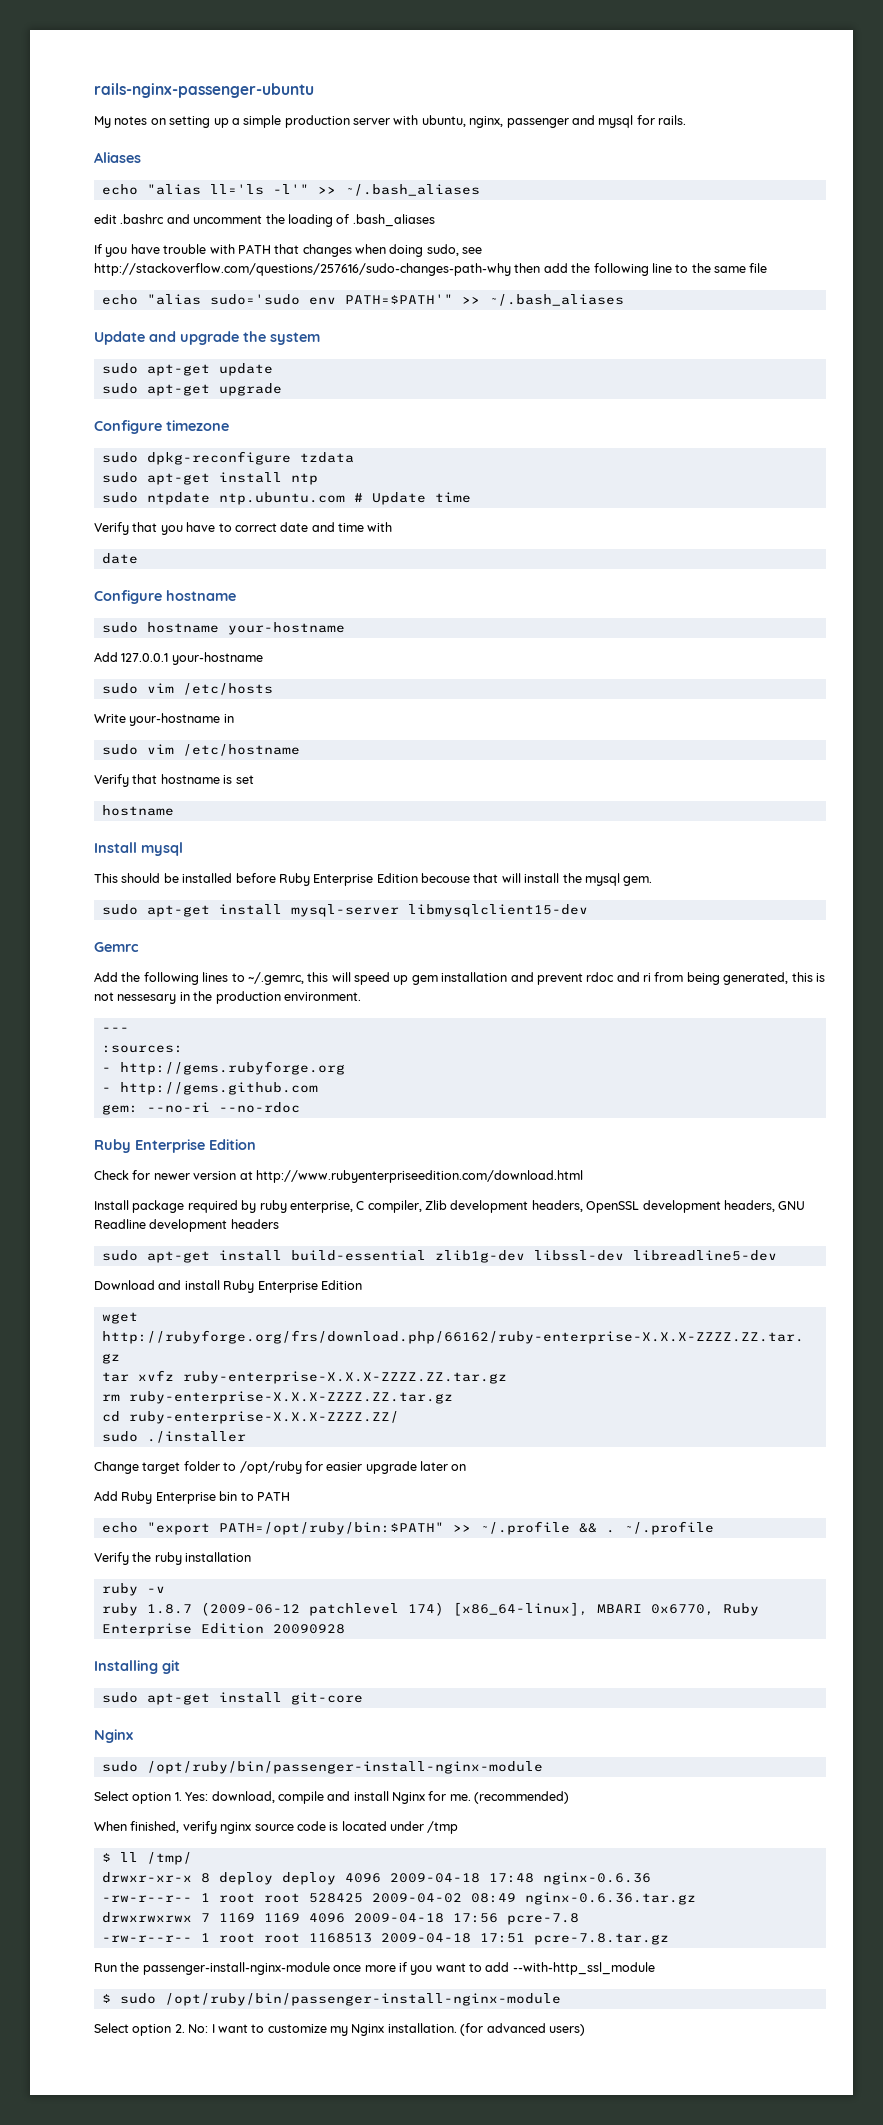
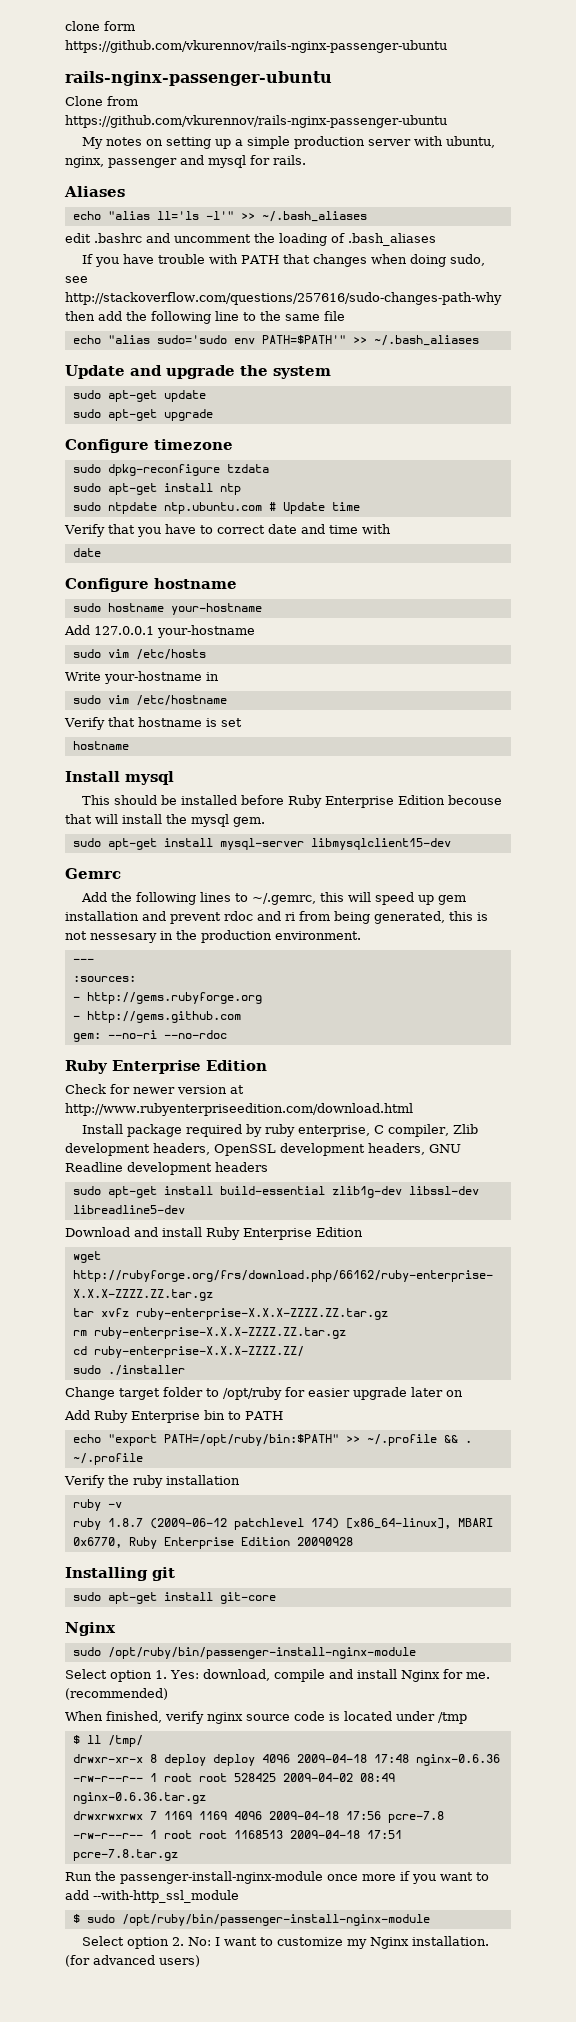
[94,83,314,98] rails-nginx-passenger-ubuntu -> [65,21,135,31] [65,40,447,53] [65,71,332,86] [65,96,138,106] [65,115,447,128] clone form https://github.com/vkurennov/rails-nginx-passenger-ubuntu // rails-nginx-passenger-ubuntu // Clone from https://github.com/vkurennov/rails-nginx-passenger-ubuntu

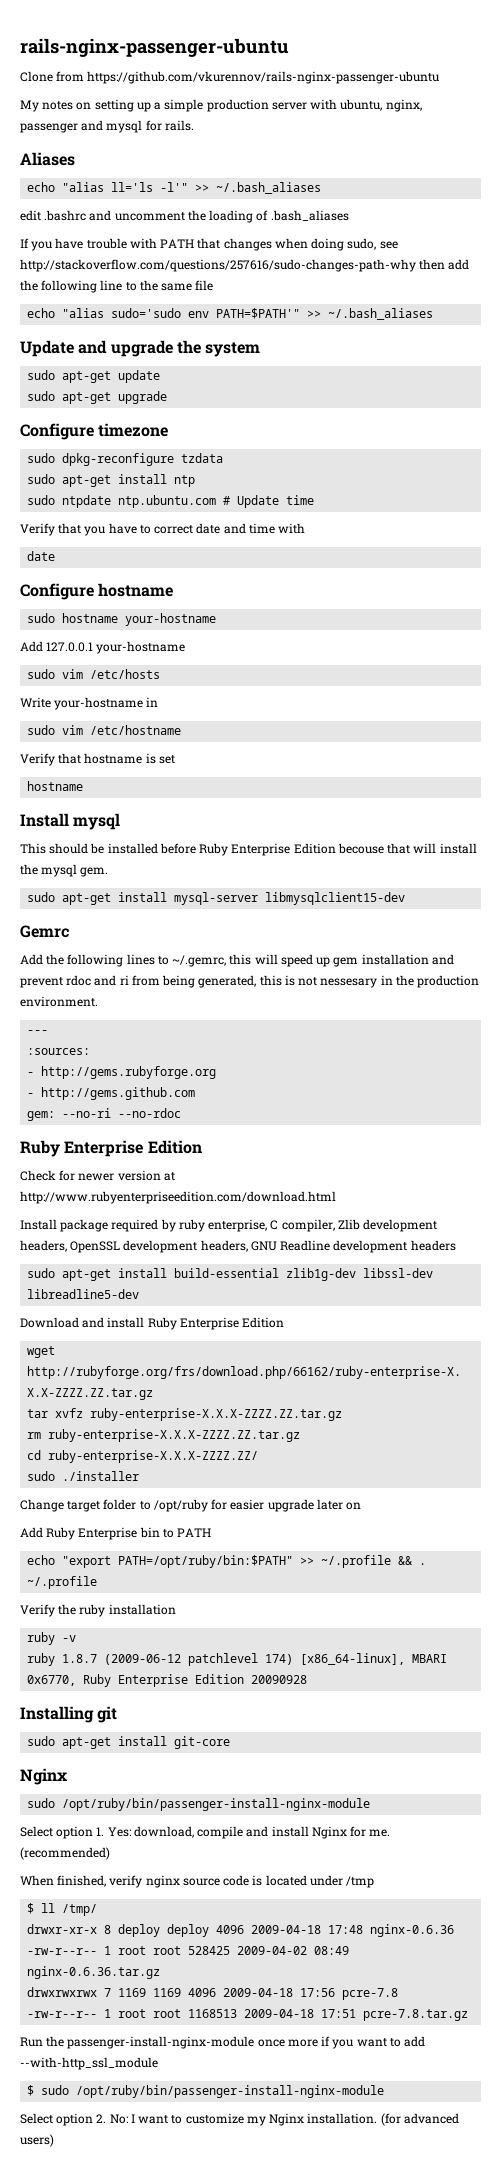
[65,21,135,31] [65,40,447,53] clone form https://github.com/vkurennov/rails-nginx-passenger-ubuntu // -> (20, 47) none

